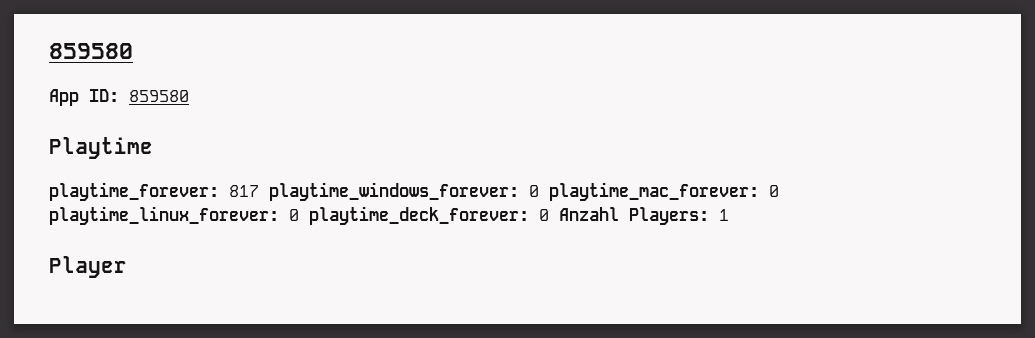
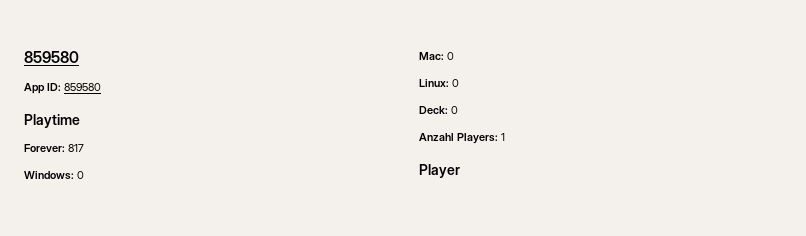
[49,182,219,201] playtime_forever: -> [24,144,65,152] Forever:
[269,182,779,201] [49,206,549,225] playtime_windows_forever: 0 playtime_mac_forever: 0 playtime_linux_forever: 0 playtime_deck_forever: 0 -> [24,171,84,180] [419,52,454,60] [419,79,459,87] [419,106,458,114] // Windows: 0 // Mac: 0 // Linux: 0 // Deck: 0 //

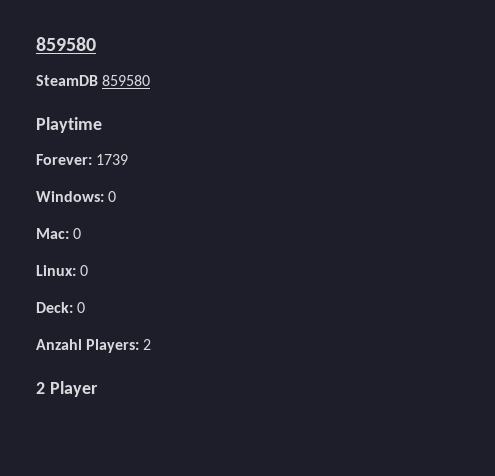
[24,51,79,63] [24,83,61,94] 859580 // App ID: -> [36,37,96,51] [36,75,98,86] 859580 // SteamDB
[68,144,84,152] 817 -> [96,154,129,165] 1739
[501,133,505,141] 1 // -> [143,339,152,350] [36,382,45,394] 2 // 2

